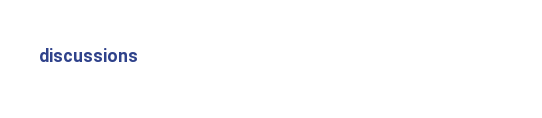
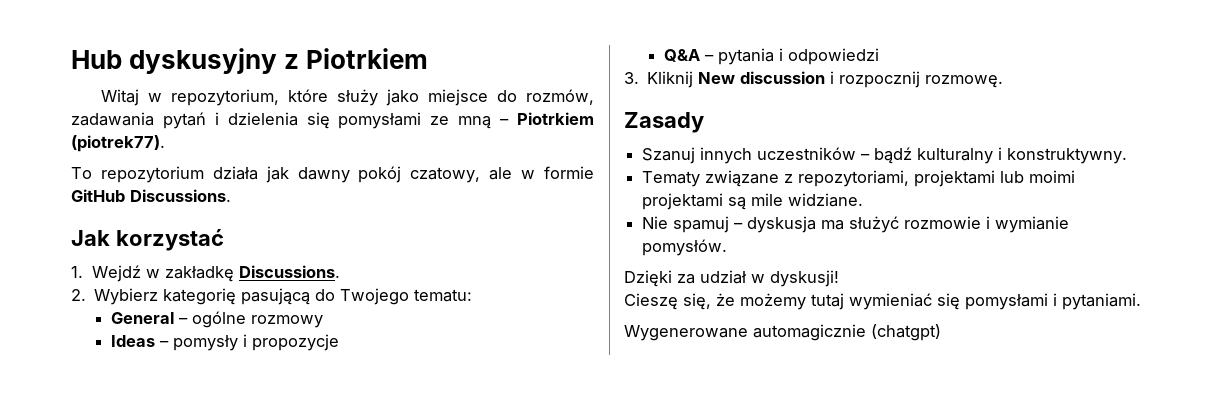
[39,48,138,62] discussions -> [71,48,429,74] [101,89,595,106] [71,112,595,129] [71,135,165,152] [71,166,595,183] [71,189,231,202] [71,229,224,251] [71,265,341,282] [71,288,473,305] [110,311,323,328] [110,334,339,351] [663,48,879,65] [624,71,1004,88] [624,112,704,133] [642,147,1128,164] [642,170,1076,187] [642,193,864,210] [642,216,1070,233] [642,239,728,256] [624,270,839,287] [624,293,1141,310] [624,324,941,341] Hub dyskusyjny z Piotrkiem // Witaj w repozytorium, które służy jako miejsce do rozmów, zadawania pytań i dzielenia się pomysłami ze mną – Piotrkiem (piotrek77). // To repozytorium działa jak dawny pokój czatowy, ale w formie GitHub Discussions. // Jak korzystać // 1. Wejdź w zakładkę Discussions. // 2. Wybierz kategorię pasującą do Twojego tematu: // General – ogólne rozmowy // Ideas – pomysły i propozycje // Q&A – pytania i odpowiedzi // 3. Kliknij New discussion i rozpocznij rozmowę. // Zasady // Szanuj innych uczestników – bądź kulturalny i konstruktywny. // Tematy związane z repozytoriami, projektami lub moimi projektami są mile widziane. // Nie spamuj – dyskusja ma służyć rozmowie i wymianie pomysłów. // Dzięki za udział w dyskusji! // Cieszę się, że możemy tutaj wymieniać się pomysłami i pytaniami. // Wygenerowane automagicznie (chatgpt)

